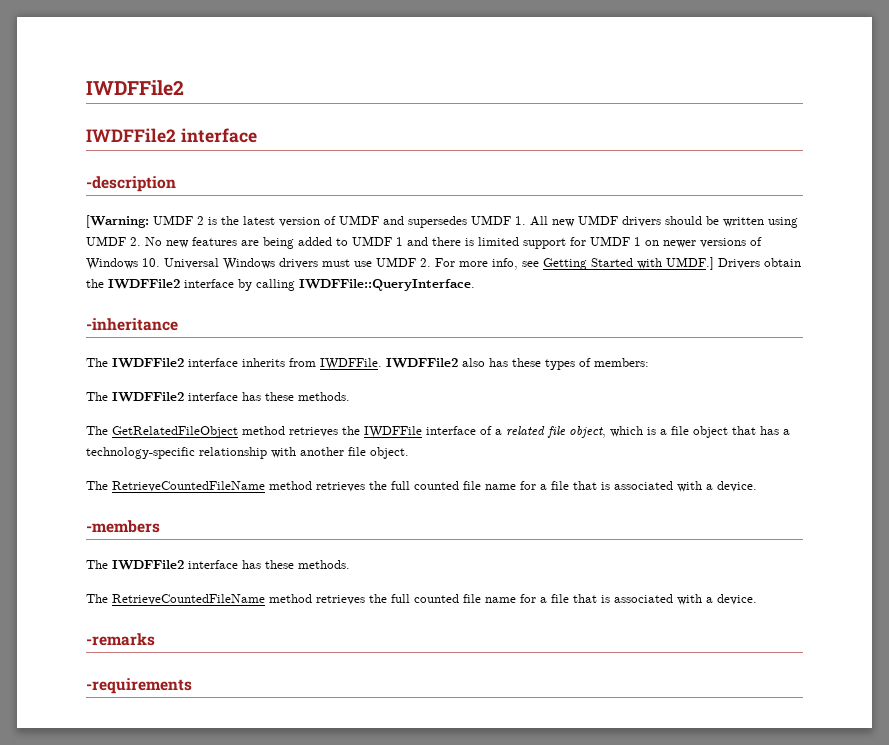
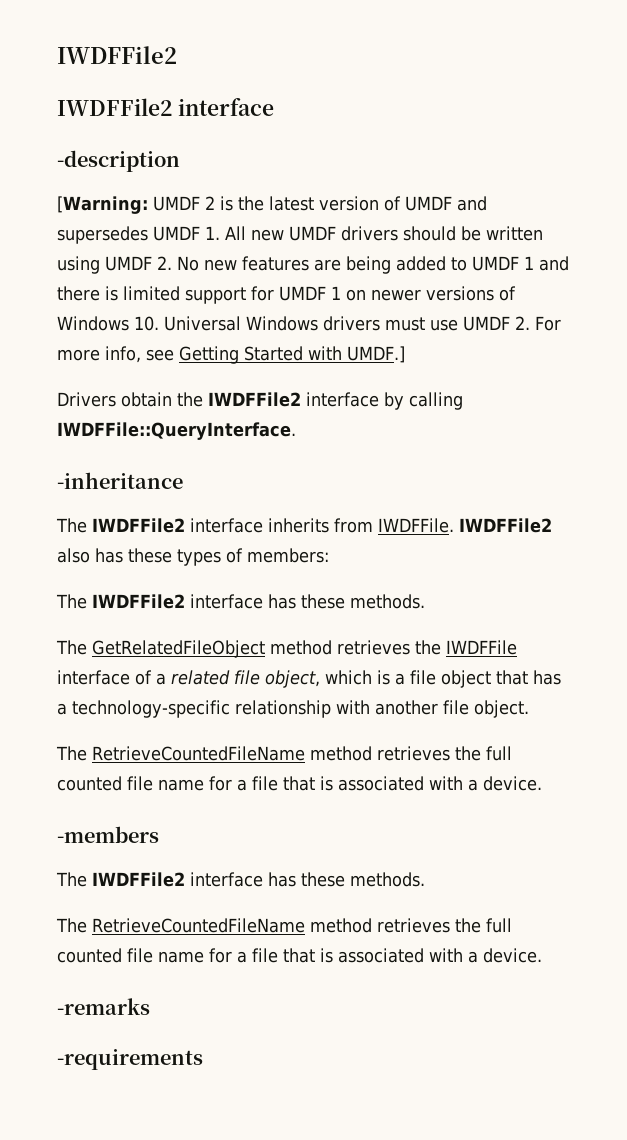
(714, 263) none -> (405, 354) //

